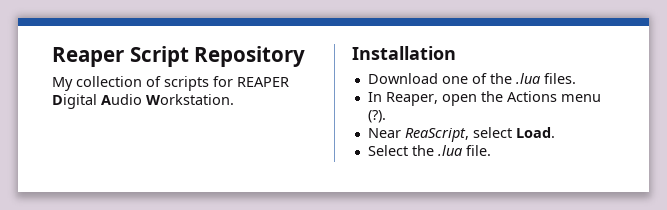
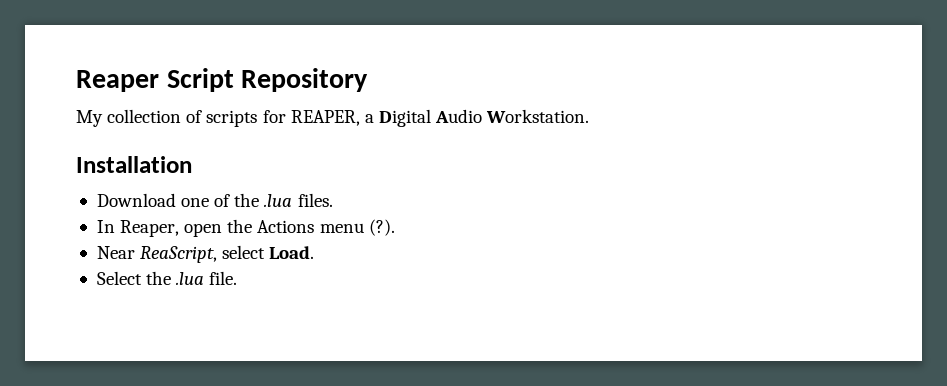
[237,77,289,87] REAPER -> [290,110,374,126] REAPER, a

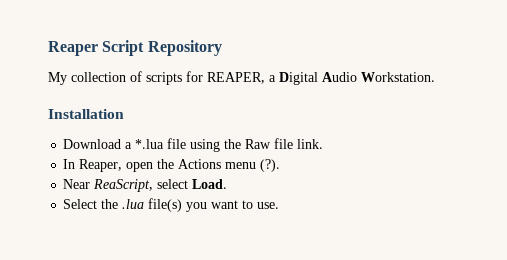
[181,193,333,207] one of the .lua files. -> [125,138,324,152] a *.lua file using the Raw file link.
[209,271,238,285] file. -> [148,198,280,212] file(s) you want to use.

